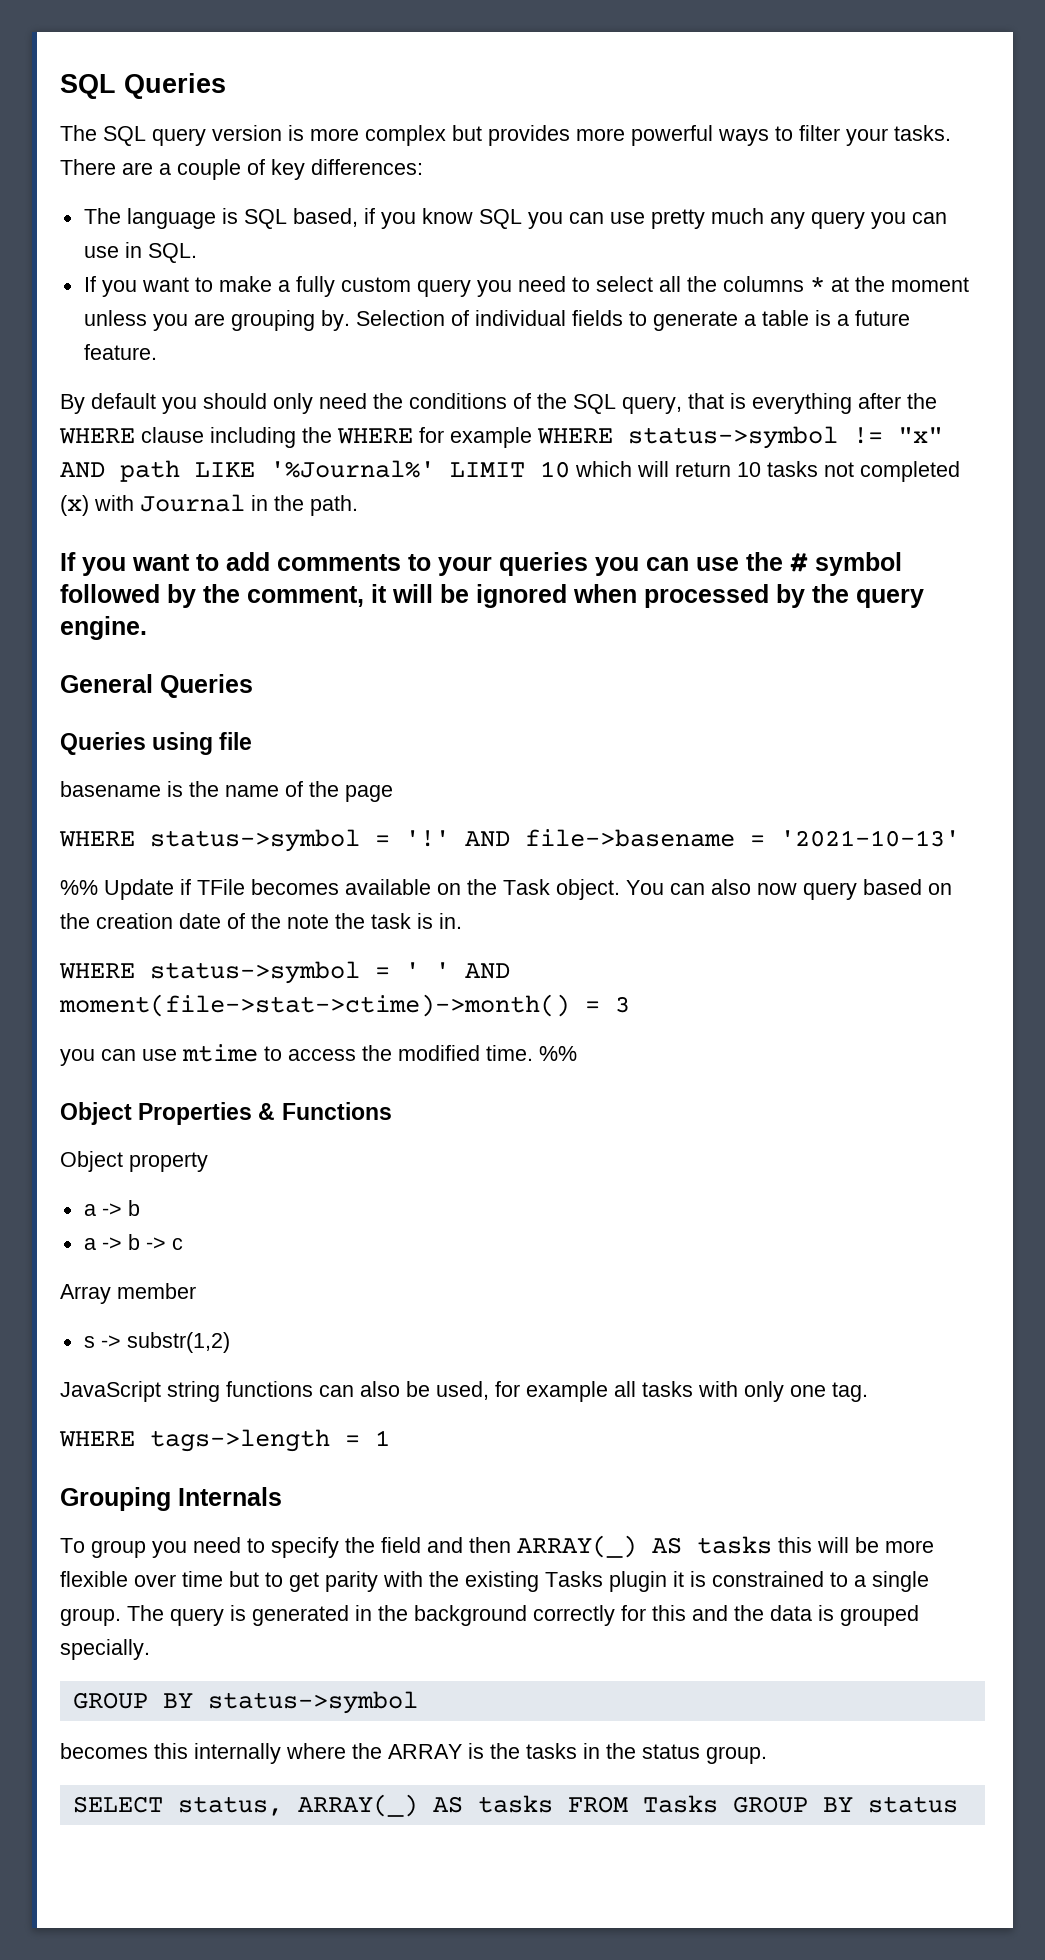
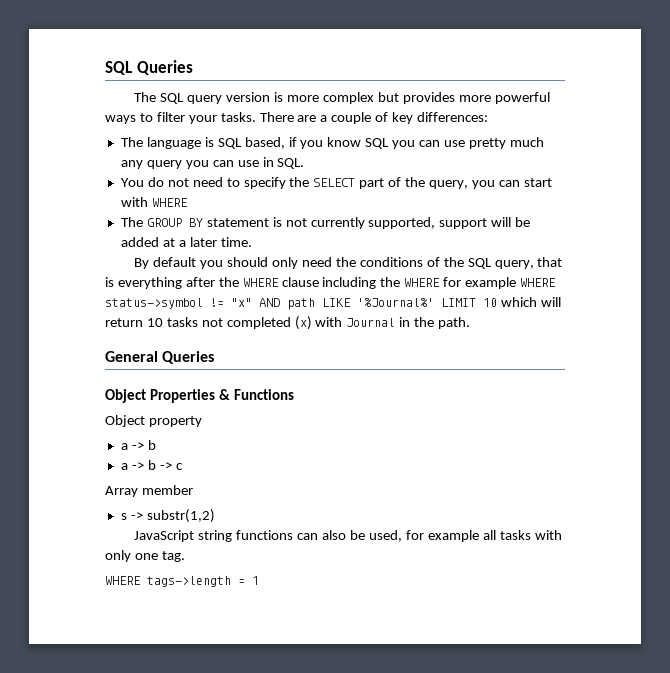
[83,276,969,297] [83,310,910,331] [83,344,157,360] If you want to make a fully custom query you need to select all the columns * at the moment unless you are grouping by. Selection of individual fields to generate a table is a future feature. -> [120,177,552,189] [120,197,188,207] [120,217,531,229] [120,237,252,247] You do not need to specify the SELECT part of the query, you can start with WHERE // The GROUP BY statement is not currently supported, support will be added at a later time.
[60,552,902,576] [60,584,924,608] [60,616,147,640] [60,674,253,698] [60,732,253,755] [60,781,393,802] [59,829,960,852] [60,879,952,900] [60,913,462,929] [59,961,510,984] [59,994,630,1017] [60,1044,577,1066] If you want to add comments to your queries you can use the # symbol followed by the comment, it will be ignored when processed by the query engine. // General Queries // Queries using file // basename is the name of the page // WHERE status->symbol = '!' AND file->basename = '2021-10-13' // %% Update if TFile becomes available on the Task object. You can also now query based on the creation date of the note the task is in. // WHERE status->symbol = ' ' AND moment(file->stat->ctime)->month() = 3 // you can use mtime to access the modified time. %% -> [105,351,215,364] General Queries
[60,1487,282,1511] [60,1535,934,1558] [60,1571,929,1592] [60,1605,919,1626] [60,1639,150,1660] [72,1691,418,1714] [60,1743,767,1764] [72,1794,958,1817] // Grouping Internals // To group you need to specify the field and then ARRAY(_) AS tasks this will be more flexible over time but to get parity with the existing Tasks plugin it is constrained to a single group. The query is generated in the background correctly for this and the data is grouped specially. // GROUP BY status->symbol // becomes this internally where the ARRAY is the tasks in the status group. // SELECT status, ARRAY(_) AS tasks FROM Tasks GROUP BY status -> (259, 580) none

